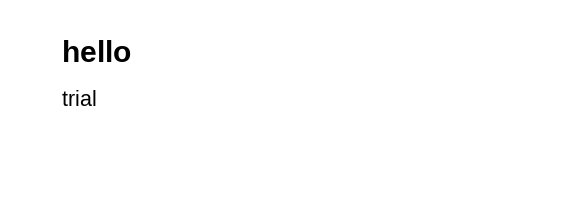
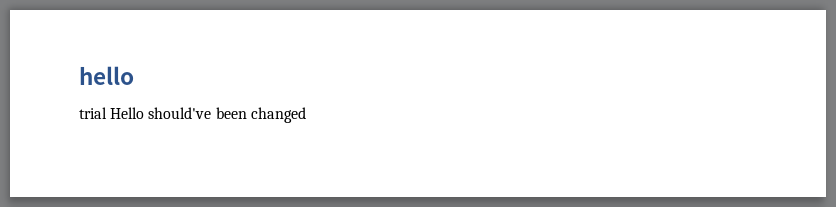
(97, 98) none -> [110,107,306,123] Hello should've been changed

